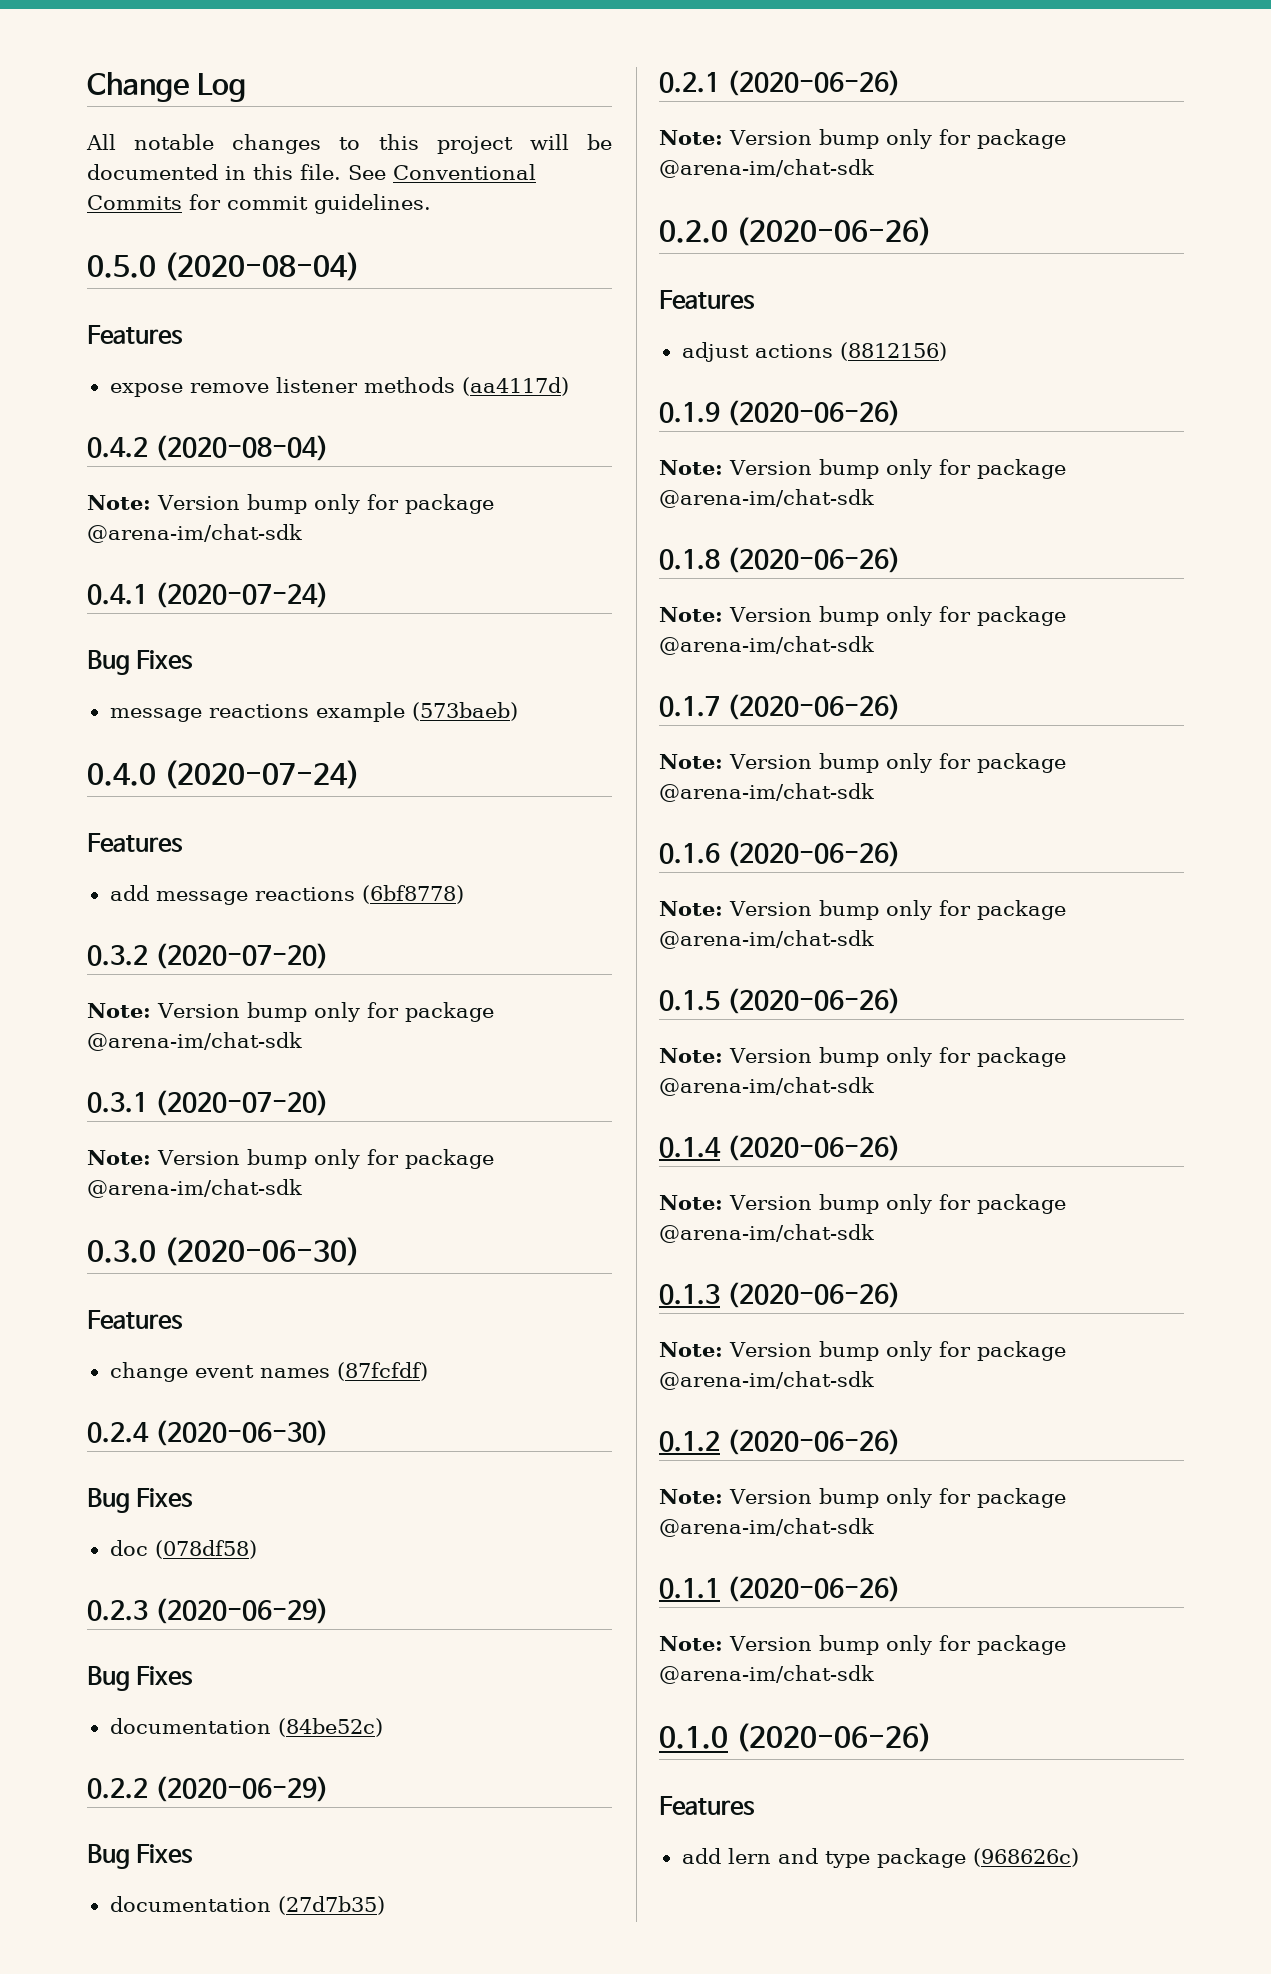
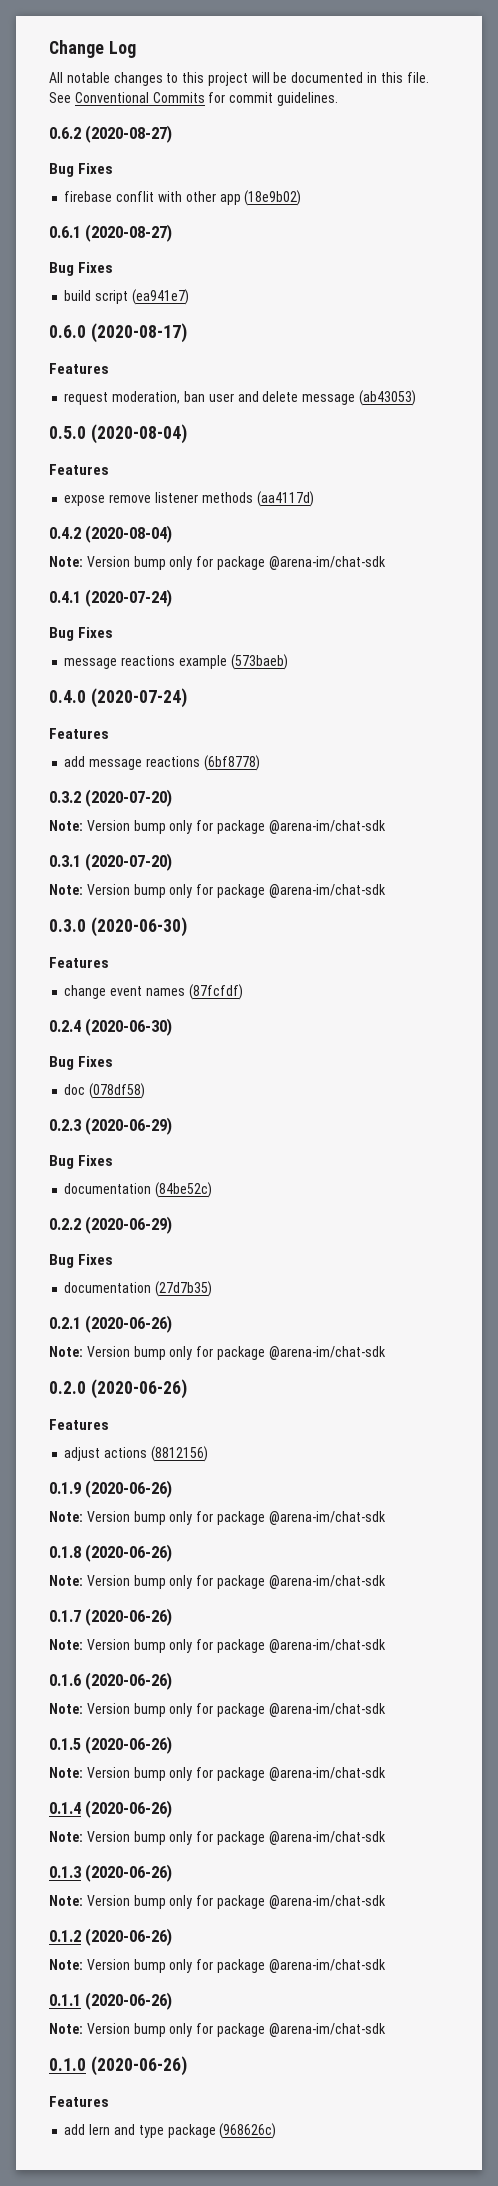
(431, 204) none -> [49,125,173,143] [49,163,114,177] [64,190,302,206] [49,224,173,242] [49,262,114,276] [64,289,189,305] [49,323,187,343] [49,363,109,374] [64,390,416,406] // 0.6.2 (2020-08-27) // Bug Fixes // firebase conflit with other app (18e9b02) // 0.6.1 (2020-08-27) // Bug Fixes // build script (ea941e7) // 0.6.0 (2020-08-17) // Features // request moderation, ban user and delete message (ab43053)

